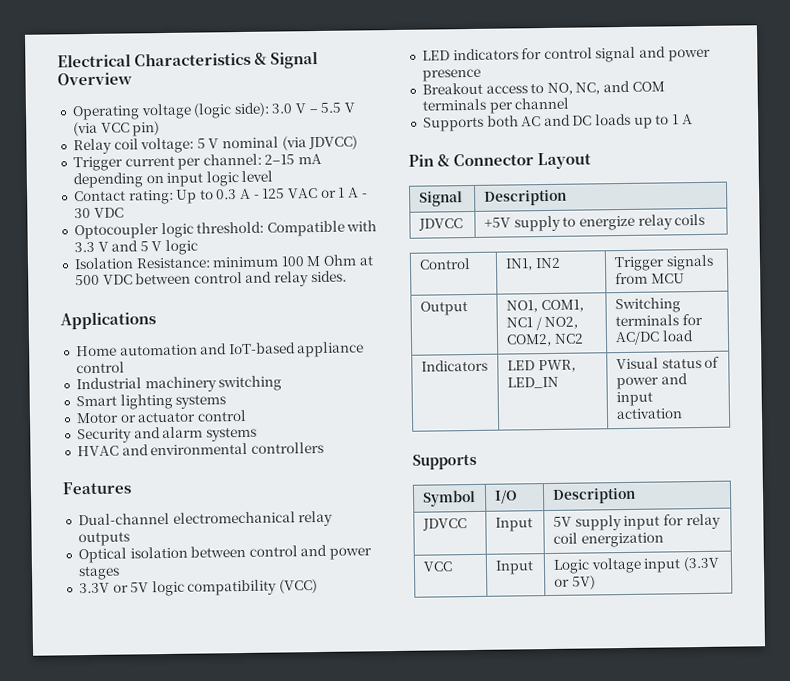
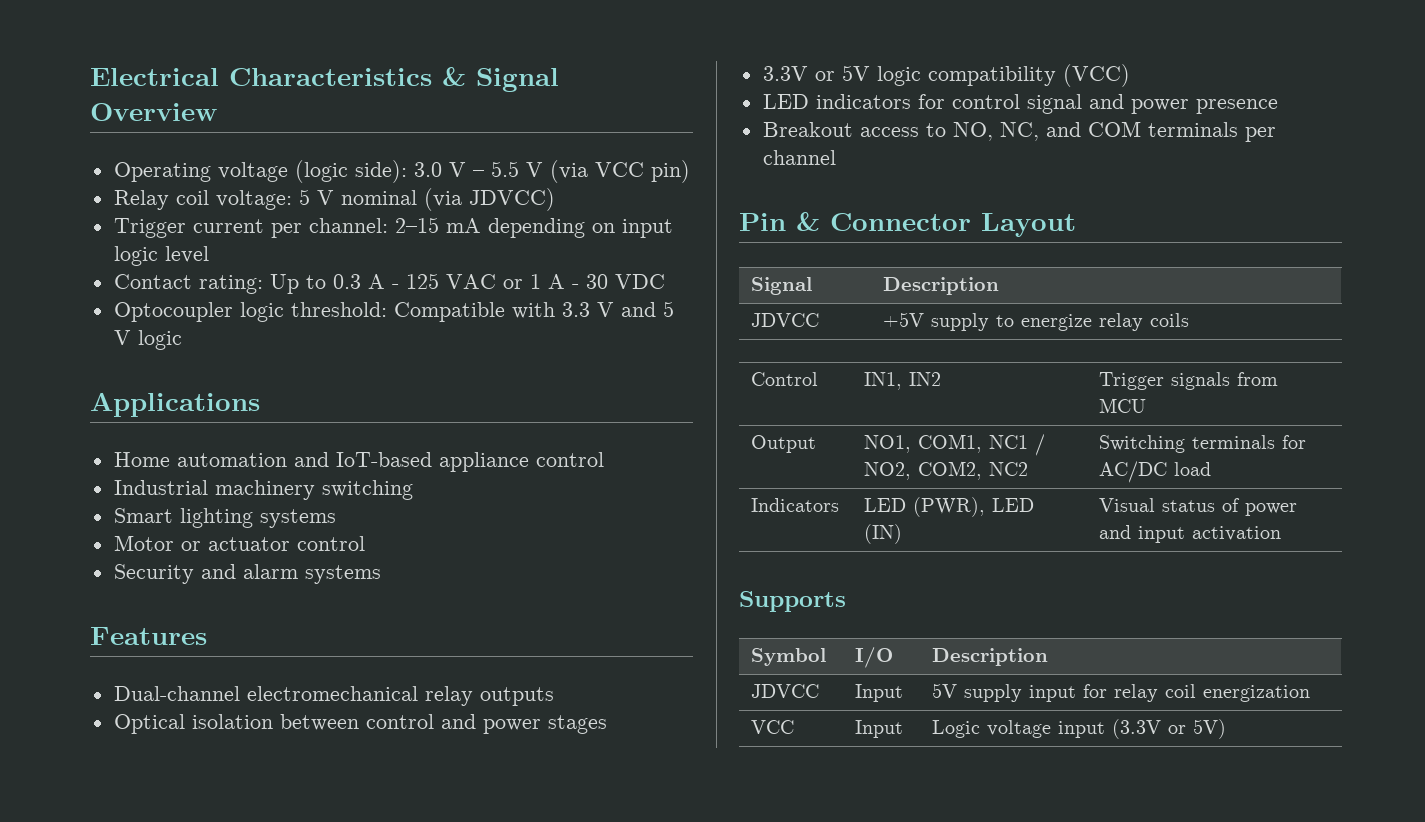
[73,254,374,270] [74,270,347,287] // Isolation Resistance: minimum 100 M Ohm at 500 VDC between control and relay sides. -> (182, 340) none
[76,441,324,457] // HVAC and environmental controllers -> (381, 574) none
[422,113,693,132] // Supports both AC and DC loads up to 1 A -> (836, 157) none
[537,359,576,373] [506,376,559,389] PWR, LED_IN -> [913,497,1035,517] [864,524,903,544] (PWR), LED (IN)

